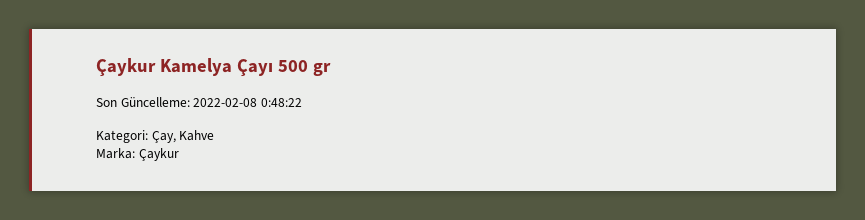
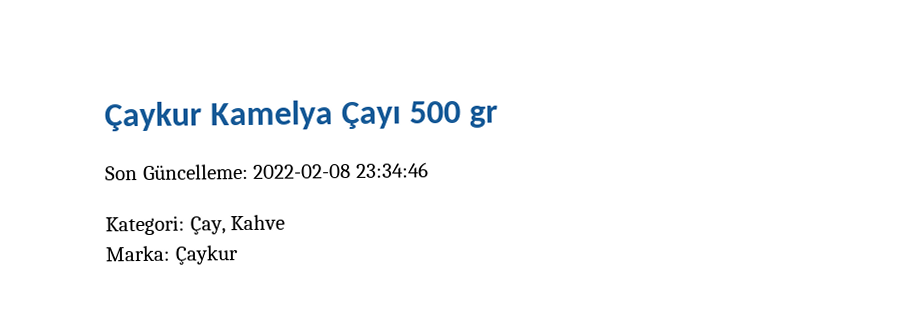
[260,98,302,107] 0:48:22 -> [355,162,429,178] 23:34:46

